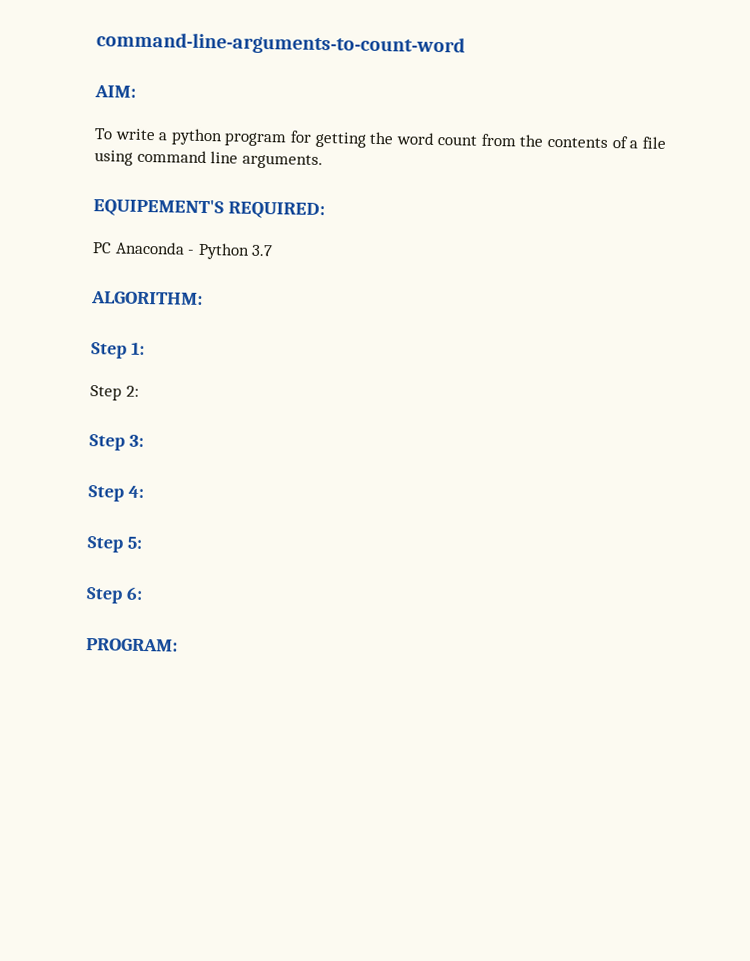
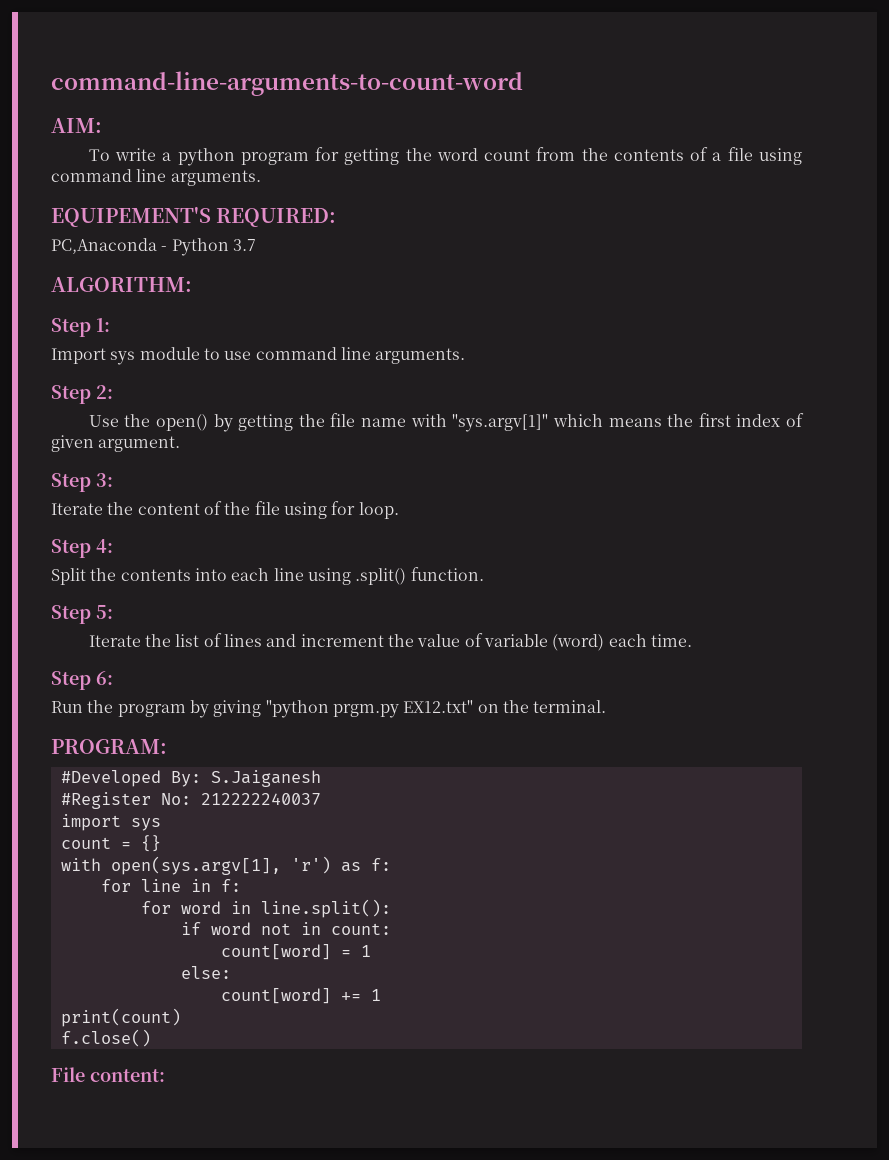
[92,241,185,255] PC Anaconda -> [51,238,157,254] PC,Anaconda
[90,385,139,401] [89,434,144,451] [88,485,144,502] [87,536,142,553] [86,586,143,604] [86,638,178,652] Step 2: // Step 3: // Step 4: // Step 5: // Step 6: // PROGRAM: -> [51,347,466,365] [51,385,113,404] [88,413,804,432] [51,435,181,452] [51,473,113,492] [51,501,399,519] [51,539,113,558] [51,567,484,585] [51,605,113,624] [88,633,692,651] [51,671,113,690] [51,700,607,718] [51,739,167,754] [60,770,321,787] [60,792,321,809] [60,814,161,831] [60,835,161,852] [60,856,391,875] [100,879,241,892] [140,899,391,918] [180,922,391,935] [220,944,371,960] [180,966,231,979] [220,988,381,1004] [60,1008,181,1027] [60,1029,151,1047] [51,1067,165,1082] Import sys module to use command line arguments. // Step 2: // Use the open() by getting the file name with "sys.argv[1]" which means the first index of given argument. // Step 3: // Iterate the content of the file using for loop. // Step 4: // Split the contents into each line using .split() function. // Step 5: // Iterate the list of lines and increment the value of variable (word) each time. // Step 6: // Run the program by giving "python prgm.py EX12.txt" on the terminal. // PROGRAM: // #Developed By: S.Jaiganesh // #Register No: 212222240037 // import sys // count = {} // with open(sys.argv[1], 'r') as f: // for line in f: // for word in line.split(): // if word not in count: // count[word] = 1 // else: // count[word] += 1 // print(count) // f.close() // File content:

